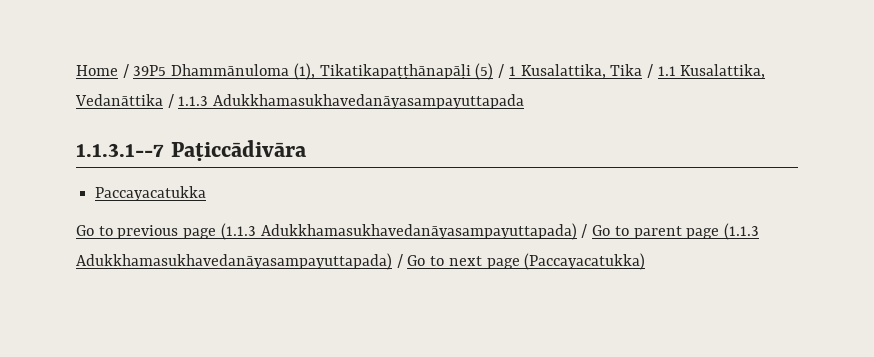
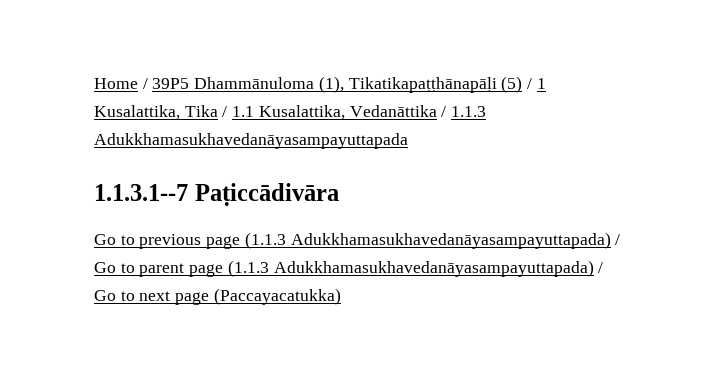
[95,186,207,201] // Paccayacatukka -> (339, 194) none

